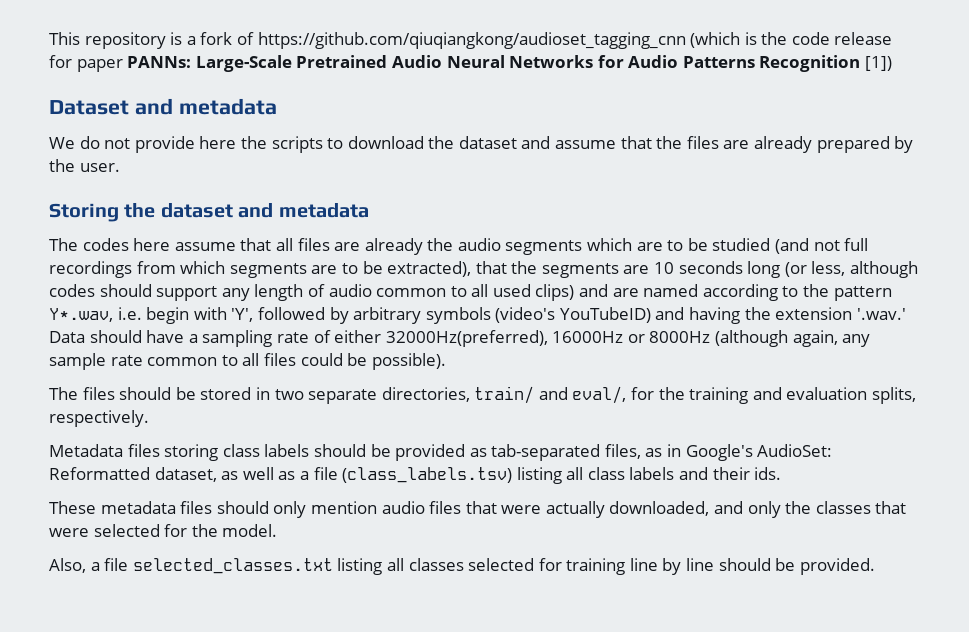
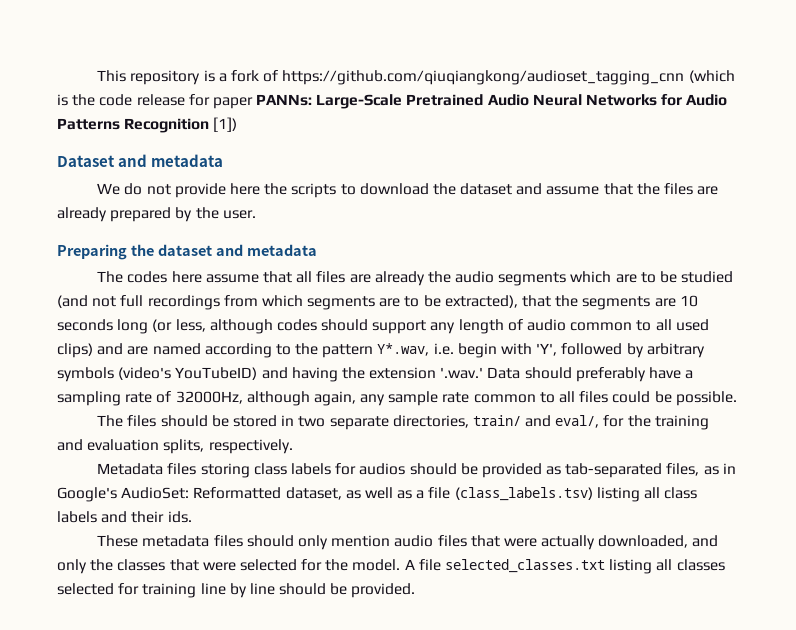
[49,203,119,222] Storing -> [57,244,127,260] Preparing
(142, 336) none -> [575,367,646,382] preferably
[334,330,789,347] either 32000Hz(preferred), 16000Hz or 8000Hz (although -> [175,391,310,406] 32000Hz, although
[371,353,446,370] possible). -> [675,391,737,406] possible.
(310, 450) none -> [335,463,406,475] for audios
[49,558,100,573] // Also, a -> [404,559,415,570] A

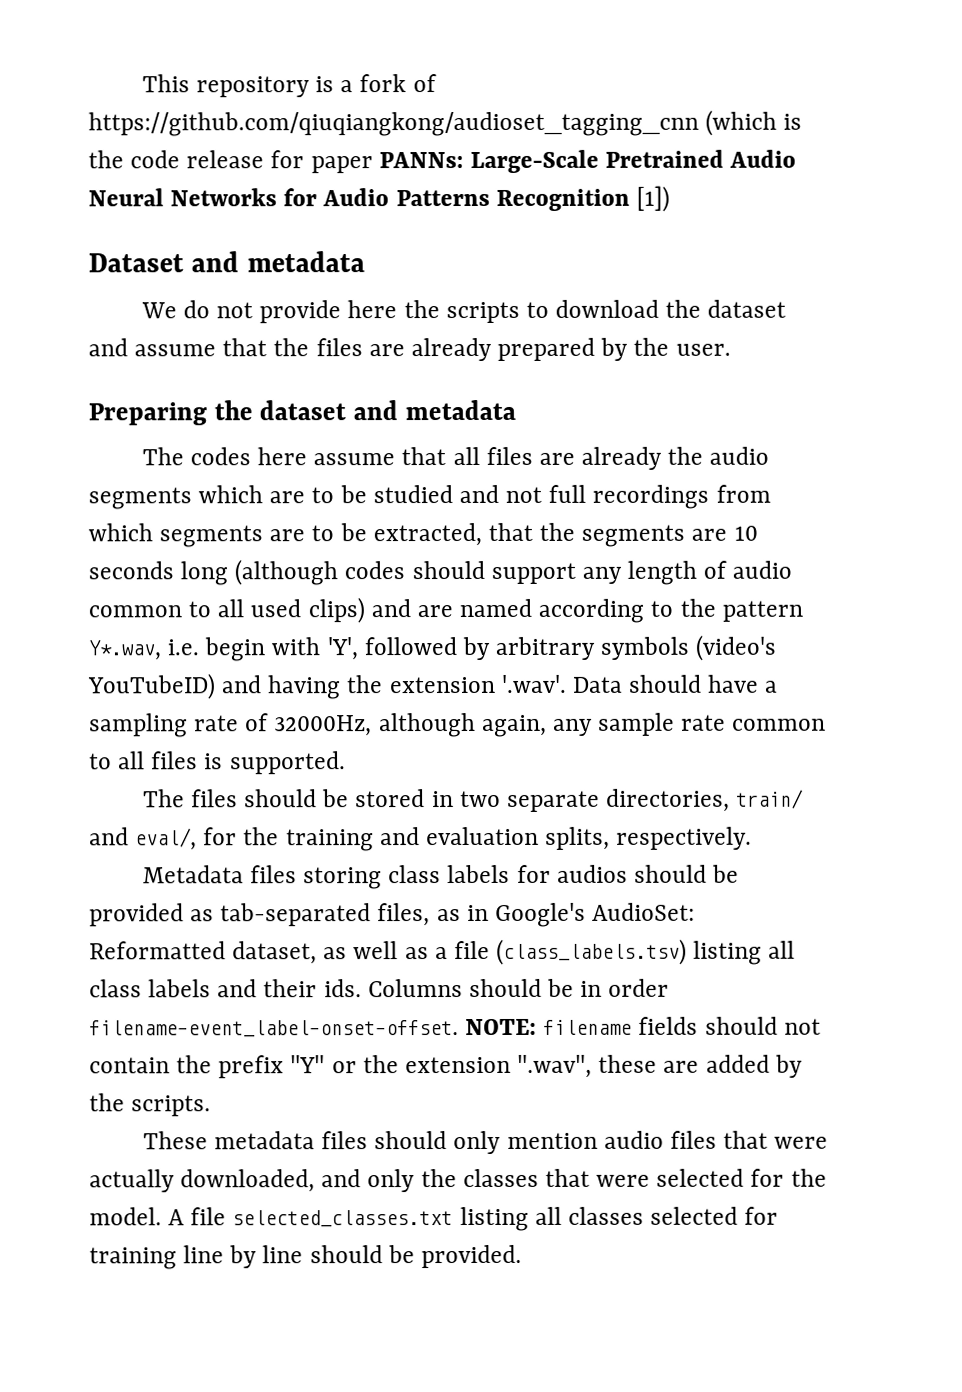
[57,295,88,308] (and -> [458,484,499,504] and
[444,295,518,308] extracted), -> [372,522,482,547] extracted,
[152,319,273,334] (or less, although -> [234,559,339,586] (although
[440,367,484,379] '.wav.' -> [500,674,566,693] '.wav'.
[575,367,646,382] preferably -> (702, 683) none
[612,391,737,406] could be possible. -> [204,751,346,775] is supported.
(192, 517) none -> [367,978,670,998] [89,1016,821,1038] [89,1054,803,1079] [89,1093,212,1117] Columns should be in order filename-event_label-onset-offset. NOTE: filename fields should not contain the prefix "Y" or the extension ".wav", these are added by the scripts.

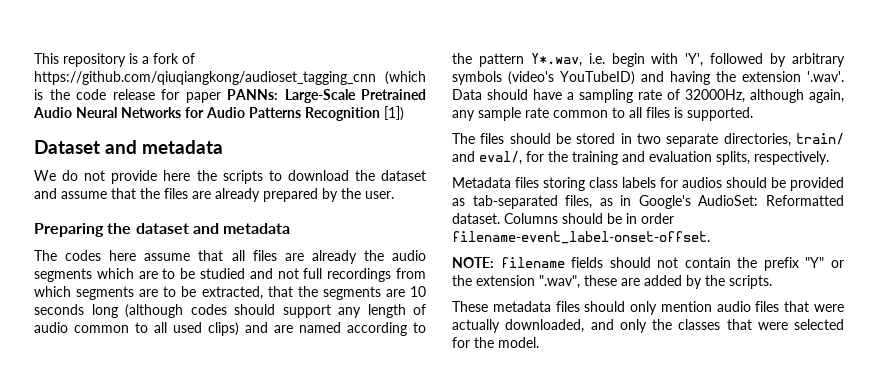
[232,938,796,965] [89,979,362,998] dataset, as well as a file (class_labels.tsv) listing all class labels and their ids. -> [452,213,500,224] dataset.
(459, 1029) none -> (710, 237) //
[168,1206,779,1232] [89,1244,522,1270] A file selected_classes.txt listing all classes selected for training line by line should be provided. -> (539, 342) none

